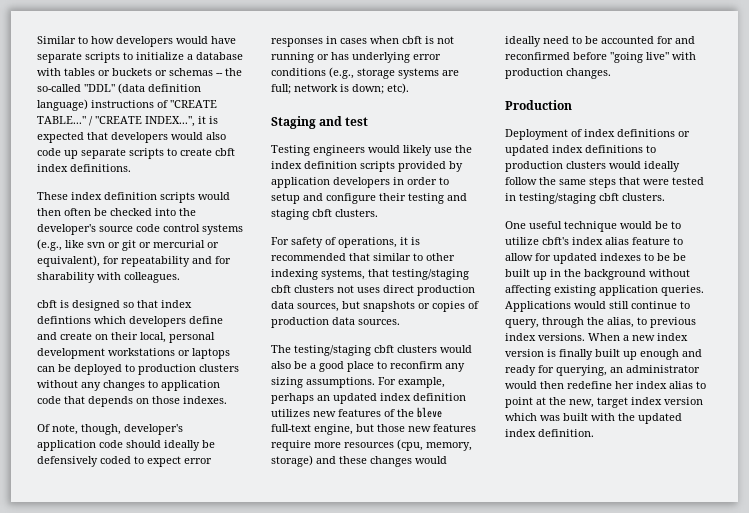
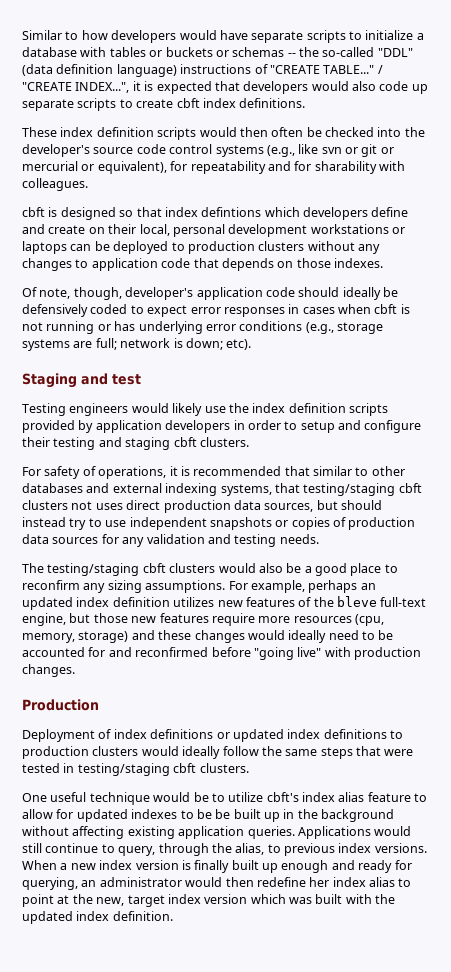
(455, 257) none -> [22,483,162,493] databases and external
(360, 305) none -> [341,500,382,510] [22,517,207,530] should instead try to use independent
[358,319,400,325] sources. -> [52,534,319,547] sources for any validation and testing needs.

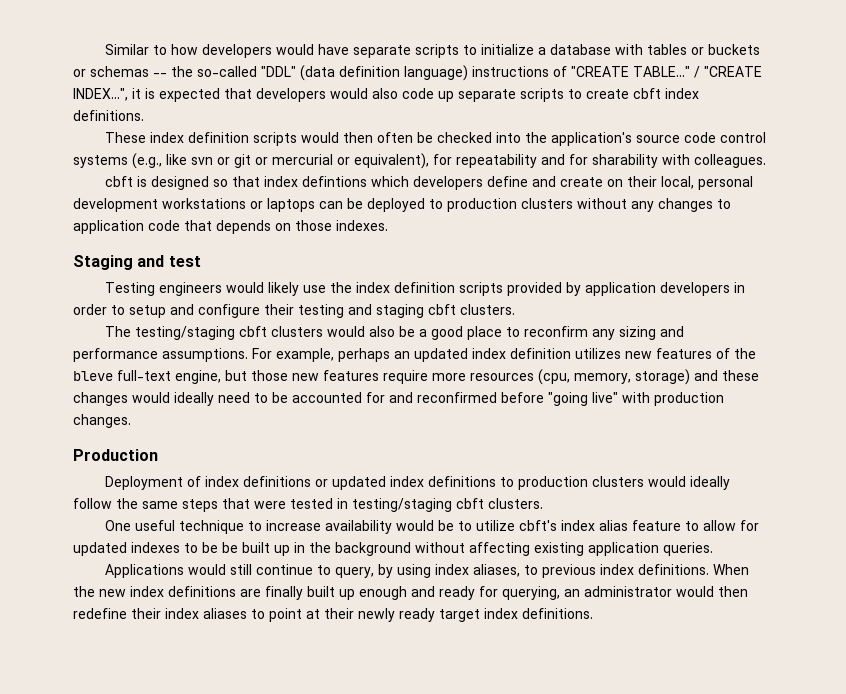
[22,144,90,157] developer's -> [551,132,633,146] application's
[22,287,398,300] [22,304,410,317] [22,321,383,334] [22,338,252,351] // Of note, though, developer's application code should ideally be defensively coded to expect error responses in cases when cbft is not running or has underlying error conditions (e.g., storage systems are full; network is down; etc). -> (388, 225) none
[22,466,405,479] [22,483,422,496] [22,500,382,513] [22,517,416,530] [22,534,319,547] // For safety of operations, it is recommended that similar to other databases and external indexing systems, that testing/staging cbft clusters not uses direct production data sources, but should instead try to use independent snapshots or copies of production data sources for any validation and testing needs. -> (515, 309) none
(142, 586) none -> [660,326,685,337] [73,348,158,362] and performance
(150, 798) none -> [248,520,393,534] to increase availability
(295, 832) none -> (713, 549) //
[158,843,427,856] [22,860,191,870] through the alias, to previous index versions. When a new index version is -> [378,564,750,578] [73,586,261,597] by using index aliases, to previous index definitions. When the new index definitions are
[309,877,412,887] [22,894,396,907] [22,911,173,924] her index alias to point at the new, target index version which was built with the updated index definition. -> [131,608,593,622] their index aliases to point at their newly ready target index definitions.

